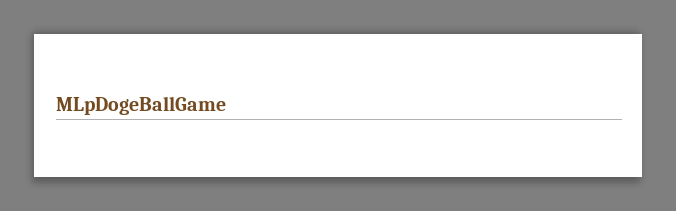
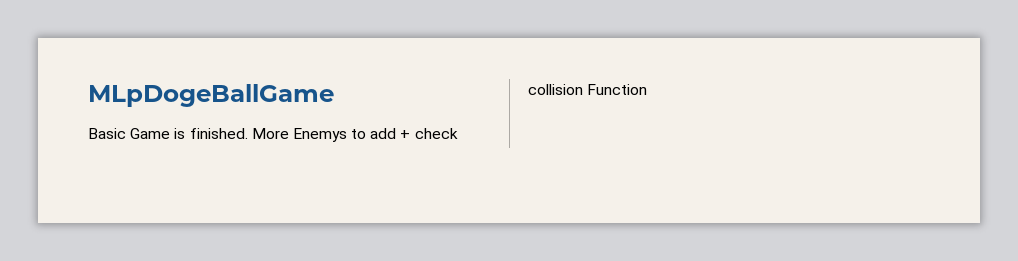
(226, 105) none -> [88,128,458,142] [528,84,648,95] // Basic Game is finished. More Enemys to add + check collision Function

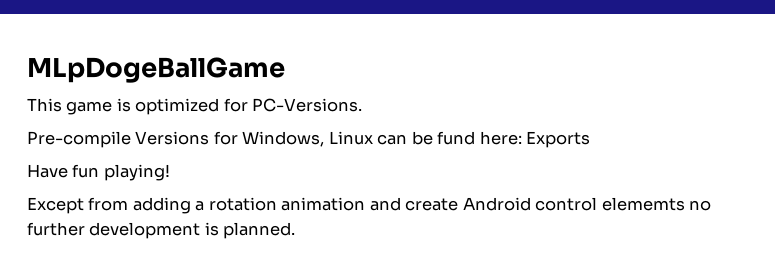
[88,128,458,142] [528,84,648,95] Basic Game is finished. More Enemys to add + check collision Function -> [27,98,363,115] [27,131,591,148] [27,164,170,181] [27,197,712,214] [27,222,296,239] This game is optimized for PC-Versions. // Pre-compile Versions for Windows, Linux can be fund here: Exports // Have fun playing! // Except from adding a rotation animation and create Android control elememts no further development is planned.

